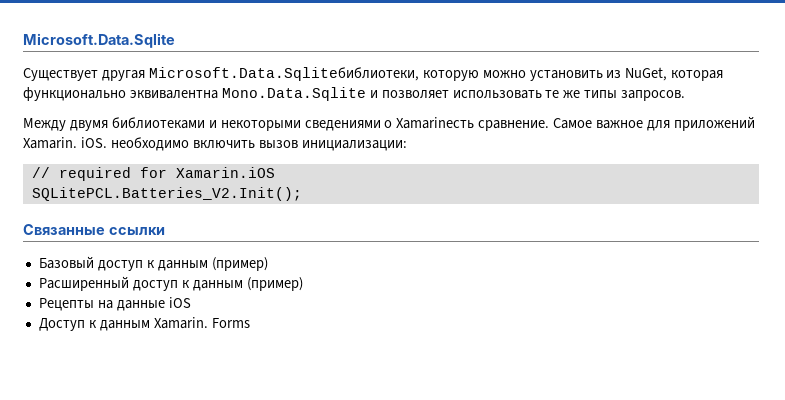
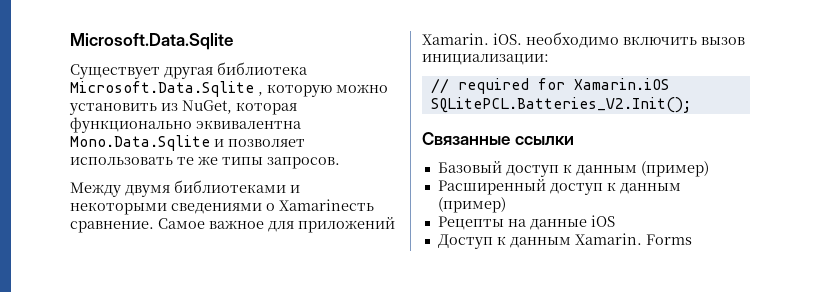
[148,67,419,81] Microsoft.Data.Sqliteбиблиотеки, -> [217,62,307,75] [70,81,263,97] библиотека Microsoft.Data.Sqlite ,

